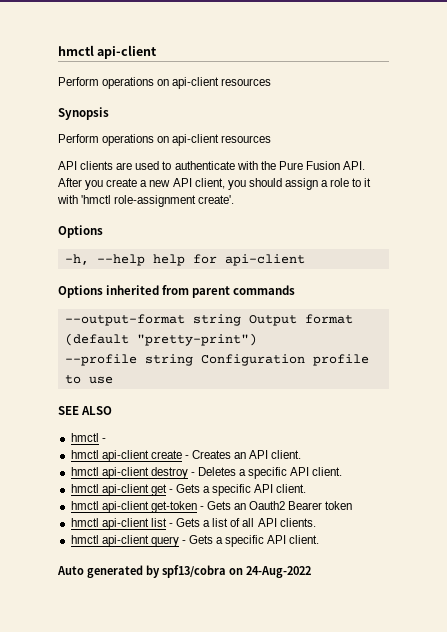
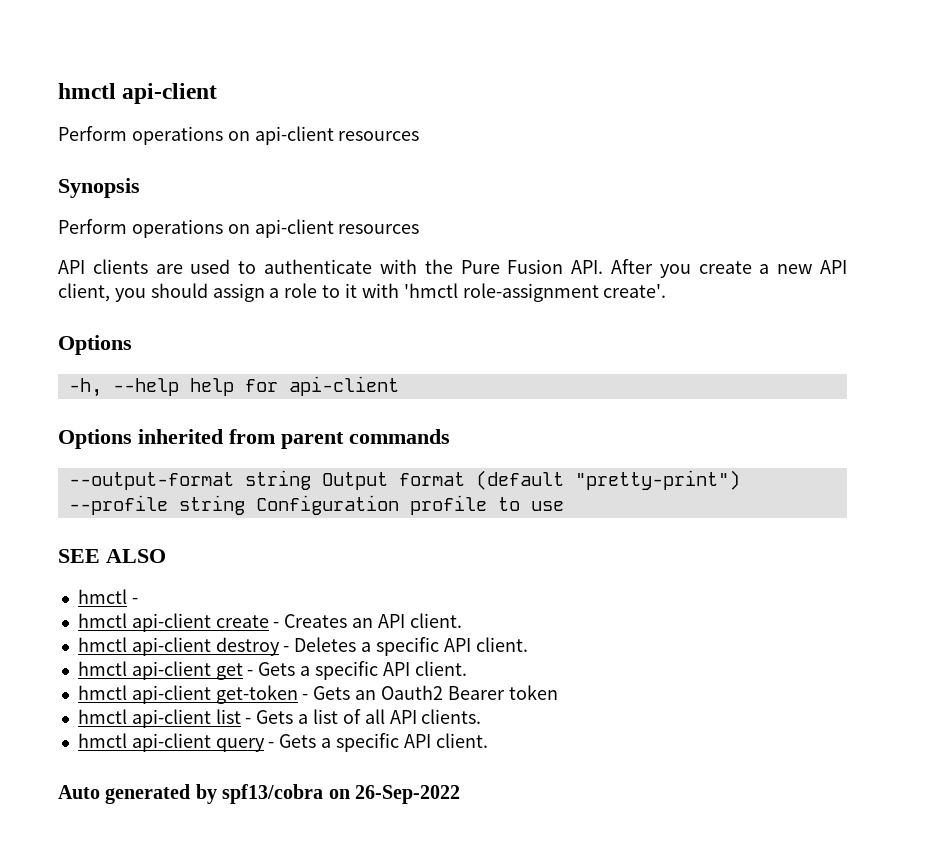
[246,566,311,578] 24-Aug-2022 -> [355,785,460,804] 26-Sep-2022

